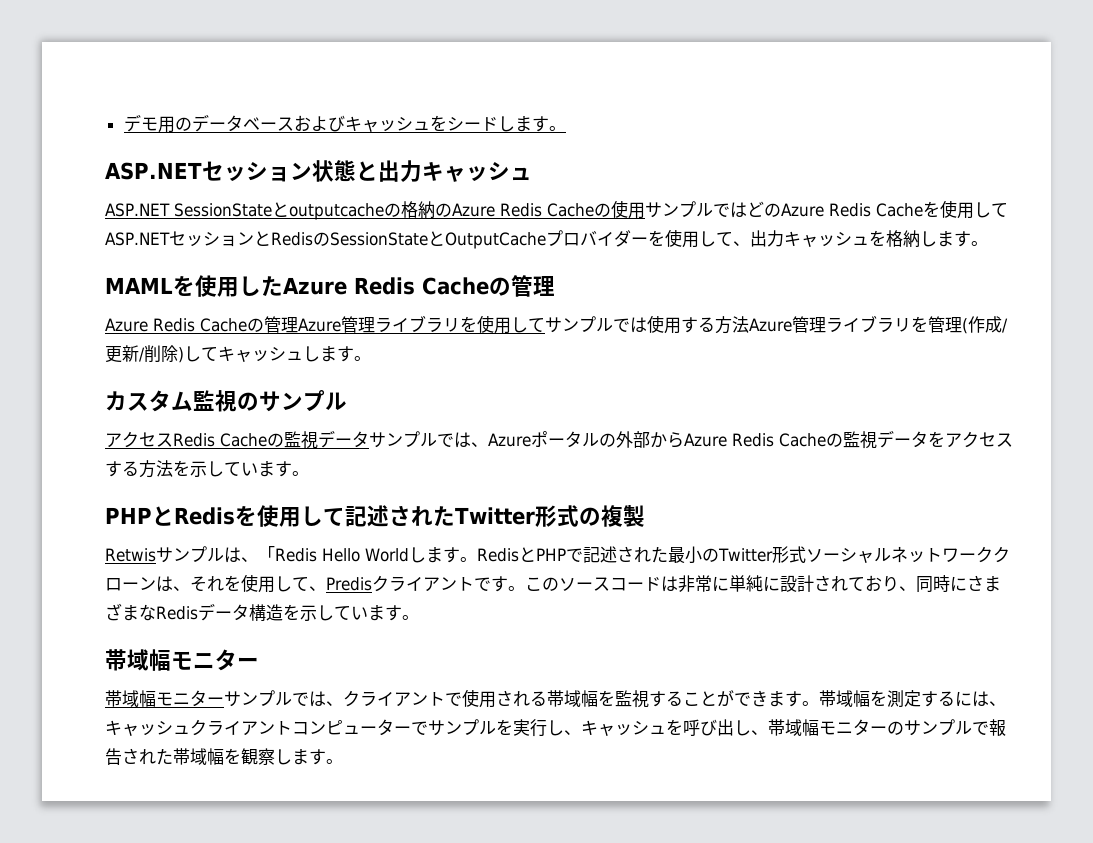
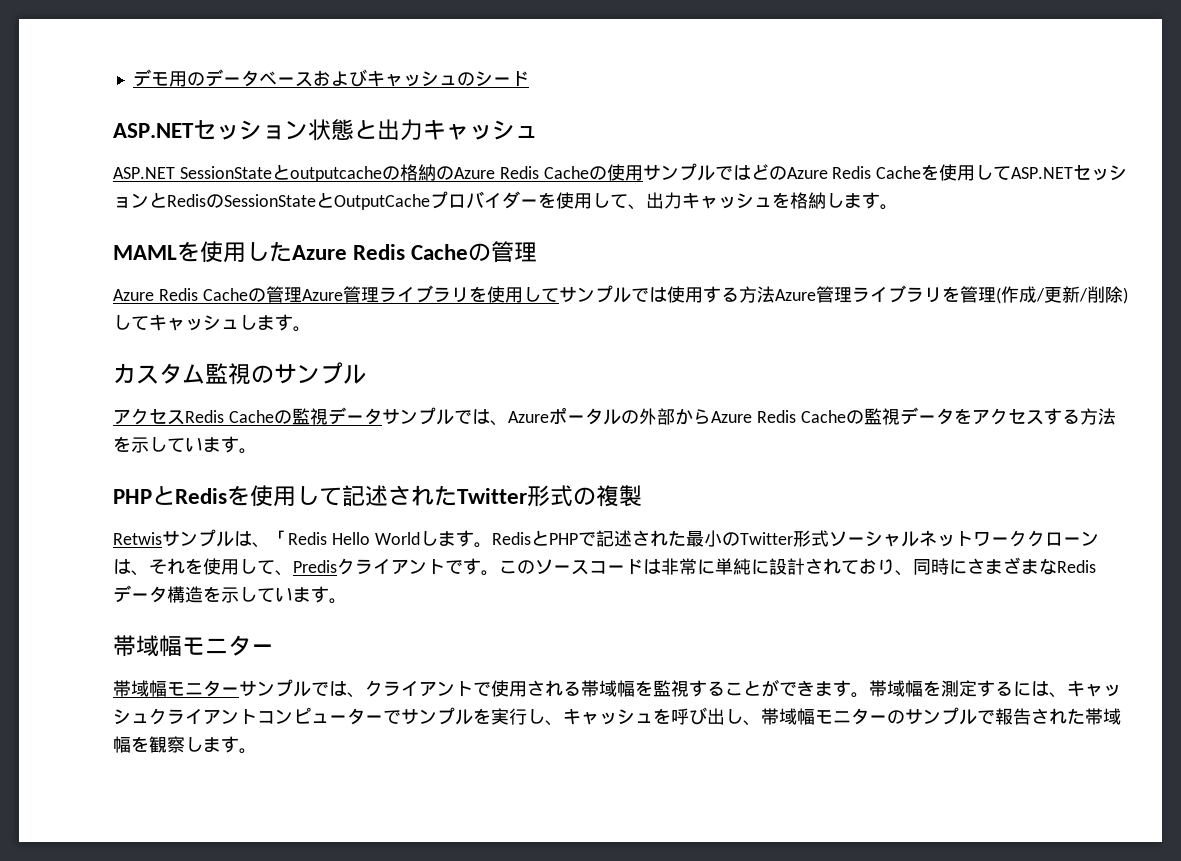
[429,115,447,131] を -> [456,72,475,86] の
[497,116,566,132] します。 -> (529, 79) none

